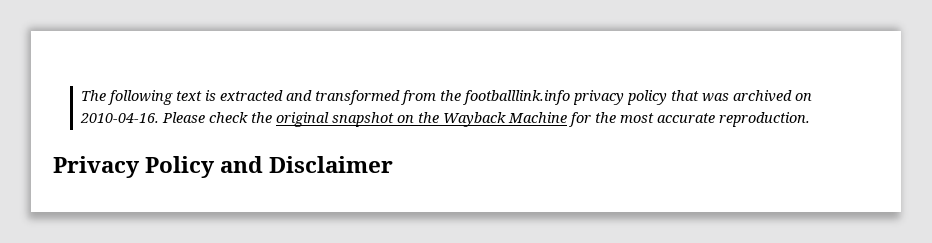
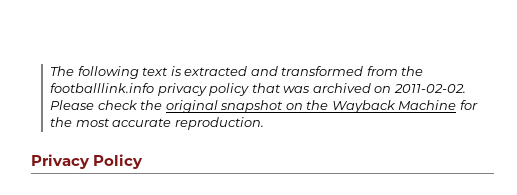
[79,113,159,123] 2010-04-16. -> [393,84,466,93] 2011-02-02.
[220,156,394,173] and Disclaimer -> (144, 161) none

